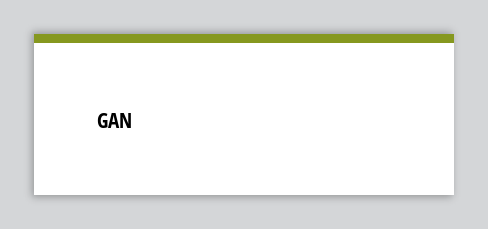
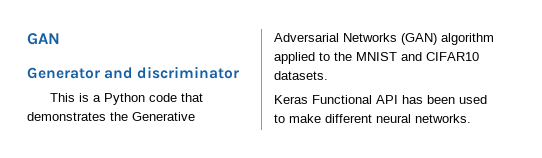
(132, 120) none -> [27,66,240,79] [49,93,203,105] [27,112,195,121] [274,33,494,45] [274,52,479,64] [274,71,328,80] [274,95,487,104] [274,114,471,123] // Generator and discriminator // This is a Python code that demonstrates the Generative Adversarial Networks (GAN) algorithm applied to the MNIST and CIFAR10 datasets. // Keras Functional API has been used to make different neural networks.

